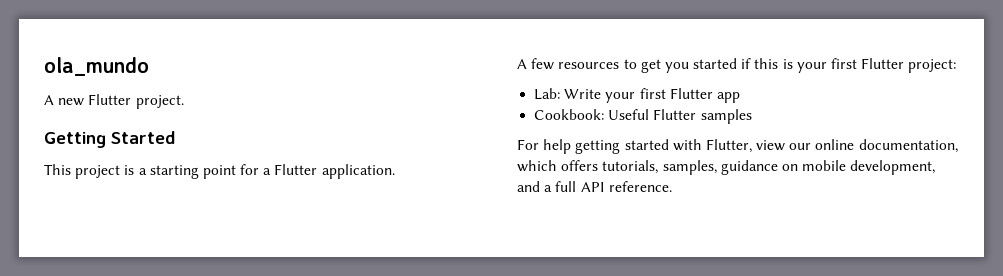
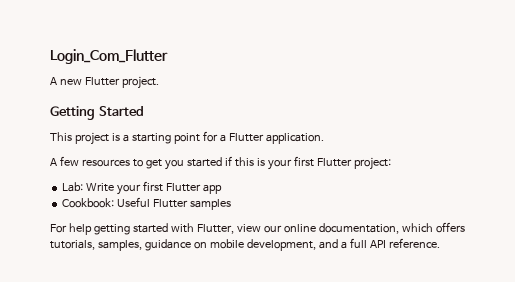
[44,57,149,76] ola_mundo -> [50,49,168,64] Login_Com_Flutter

